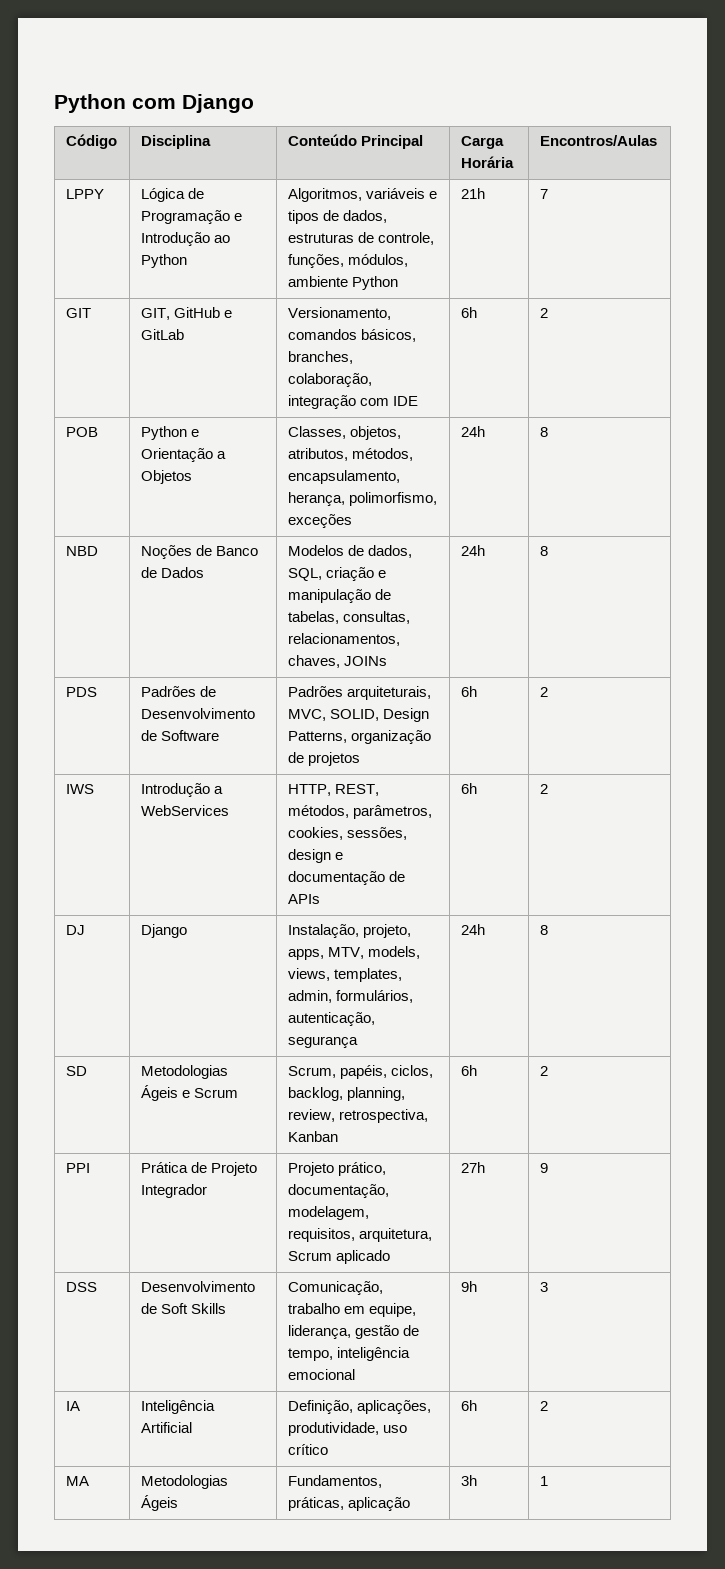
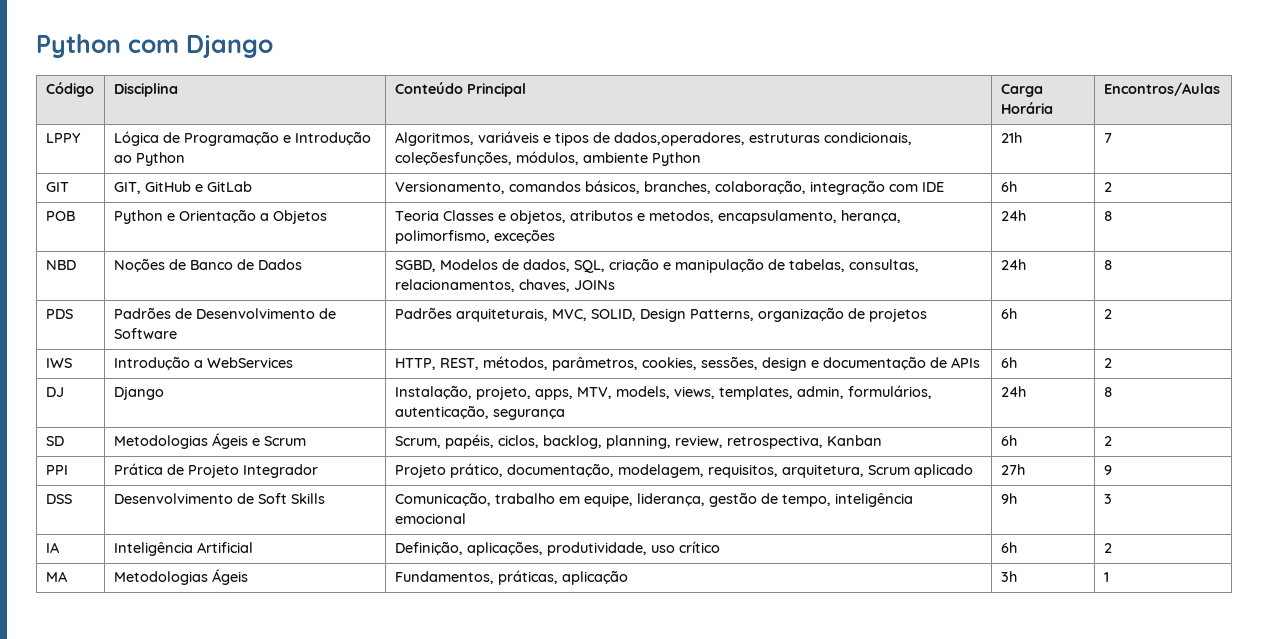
[342,210,387,223] [287,232,434,245] [287,254,344,268] dados, estruturas de controle, funções, -> [613,132,912,146] [394,151,512,165] dados,operadores, estruturas condicionais, coleçõesfunções,
[287,426,401,440] [287,448,413,461] Classes, objetos, atributos, métodos, -> [394,210,714,224] Teoria Classes e objetos, atributos e metodos,
(204, 572) none -> [394,260,436,272] SGBD,

